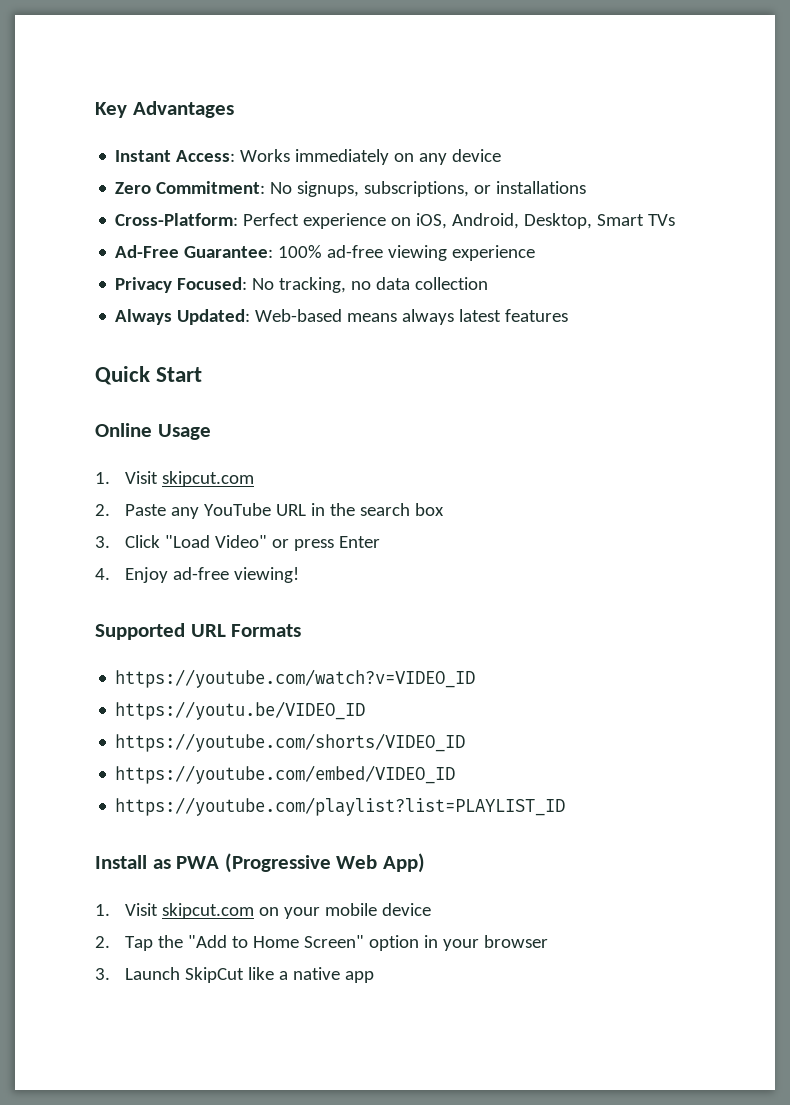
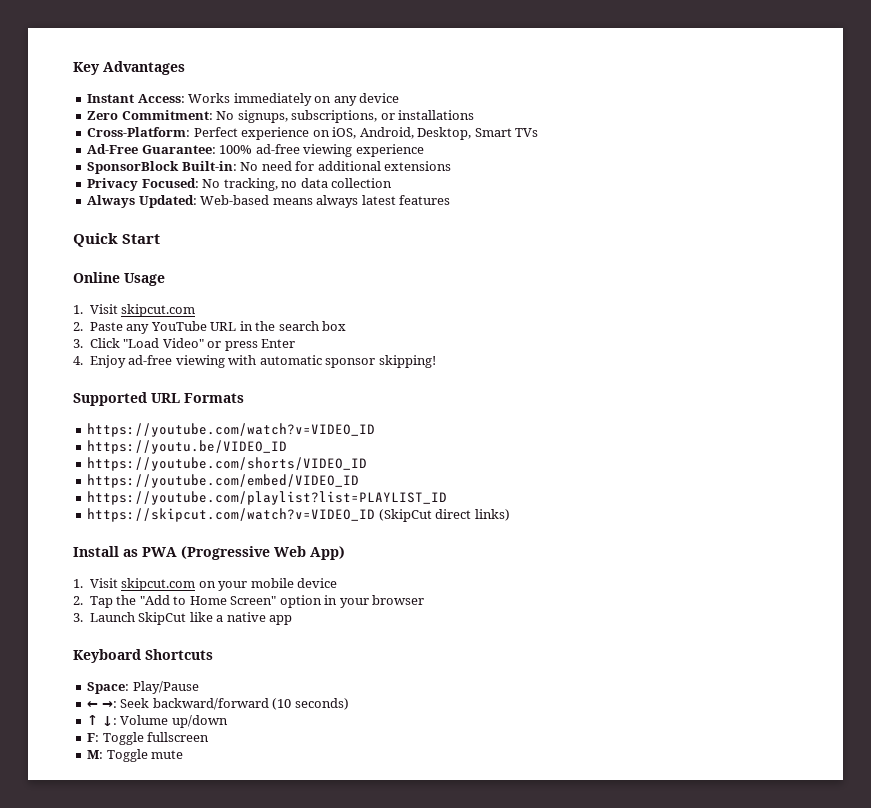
(536, 253) none -> [87,161,452,174] // SponsorBlock Built-in: No need for additional extensions
[234,567,300,583] viewing! -> [175,355,436,368] viewing with automatic sponsor skipping!
(566, 806) none -> [87,508,510,522] // https://skipcut.com/watch?v=VIDEO_ID (SkipCut direct links)
(375, 977) none -> [73,649,213,663] [87,681,199,694] [87,698,349,710] [87,715,228,728] [87,732,210,745] [87,749,184,762] // Keyboard Shortcuts // Space: Play/Pause // ← →: Seek backward/forward (10 seconds) // ↑ ↓: Volume up/down // F: Toggle fullscreen // M: Toggle mute

